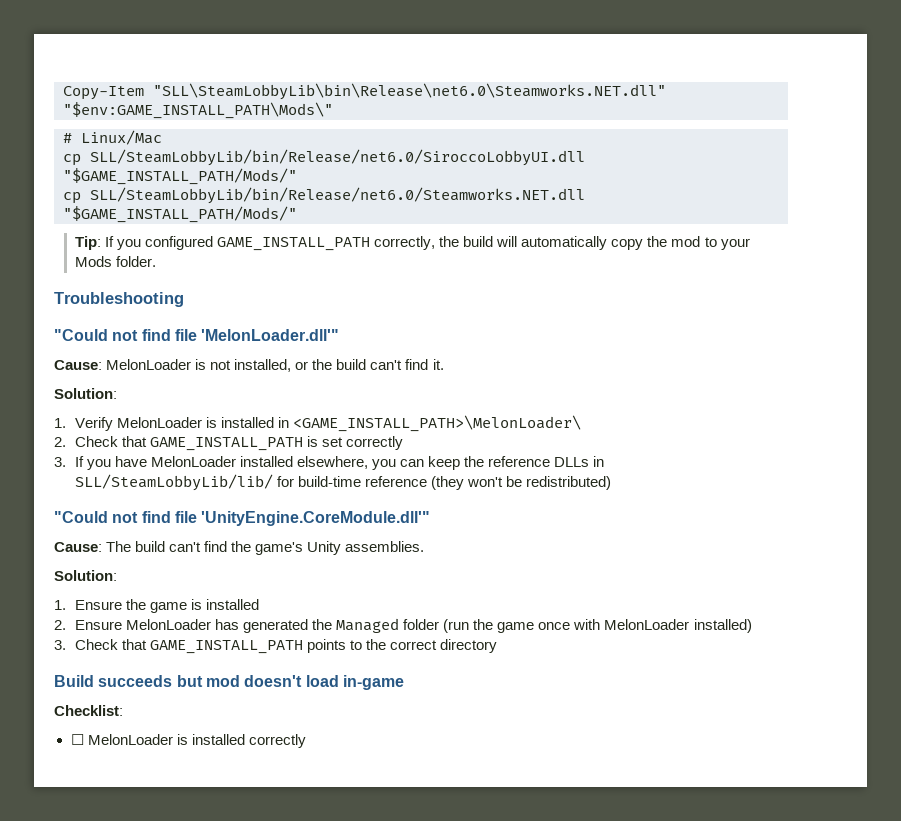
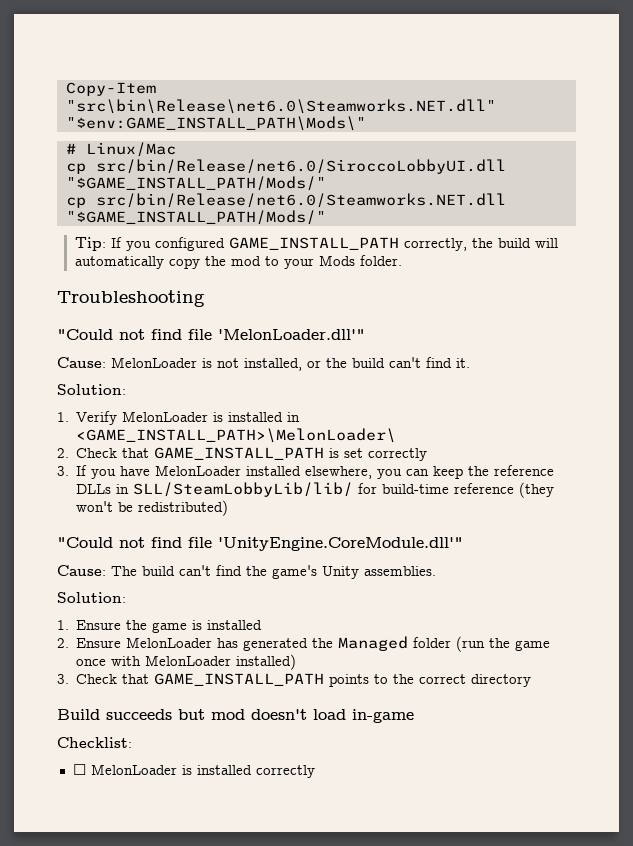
[153,83,666,100] "SLL\SteamLobbyLib\bin\Release\net6.0\Steamworks.NET.dll" -> [65,99,496,114] "src\bin\Release\net6.0\Steamworks.NET.dll"
[90,149,585,166] SLL/SteamLobbyLib/bin/Release/net6.0/SiroccoLobbyUI.dll -> [95,159,506,174] src/bin/Release/net6.0/SiroccoLobbyUI.dll
[90,187,585,204] SLL/SteamLobbyLib/bin/Release/net6.0/Steamworks.NET.dll -> [95,193,506,208] src/bin/Release/net6.0/Steamworks.NET.dll

